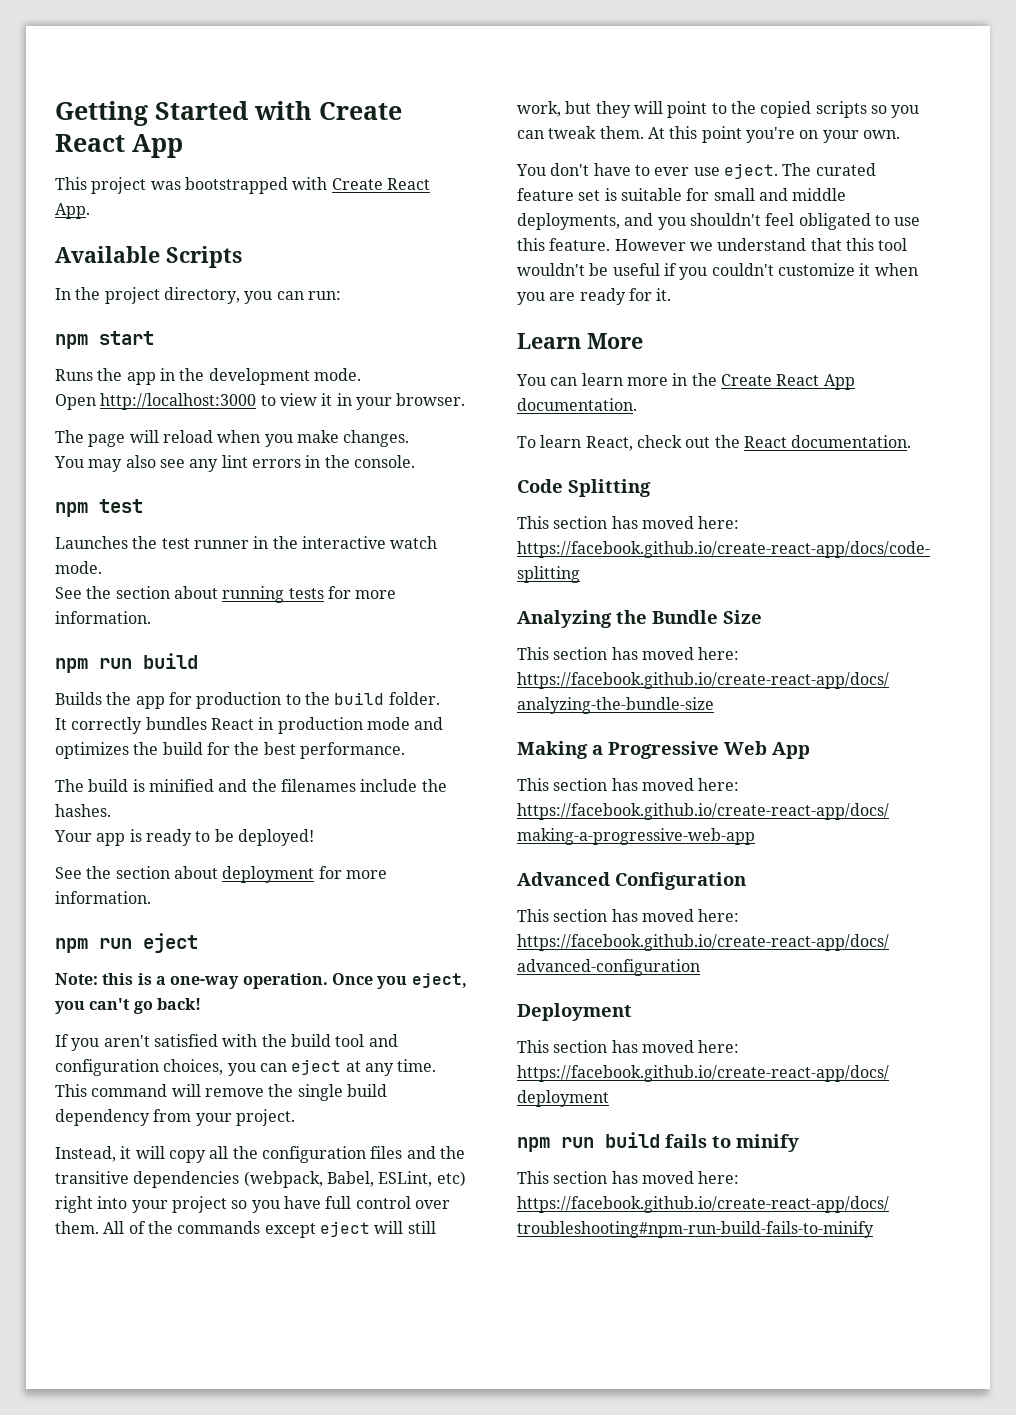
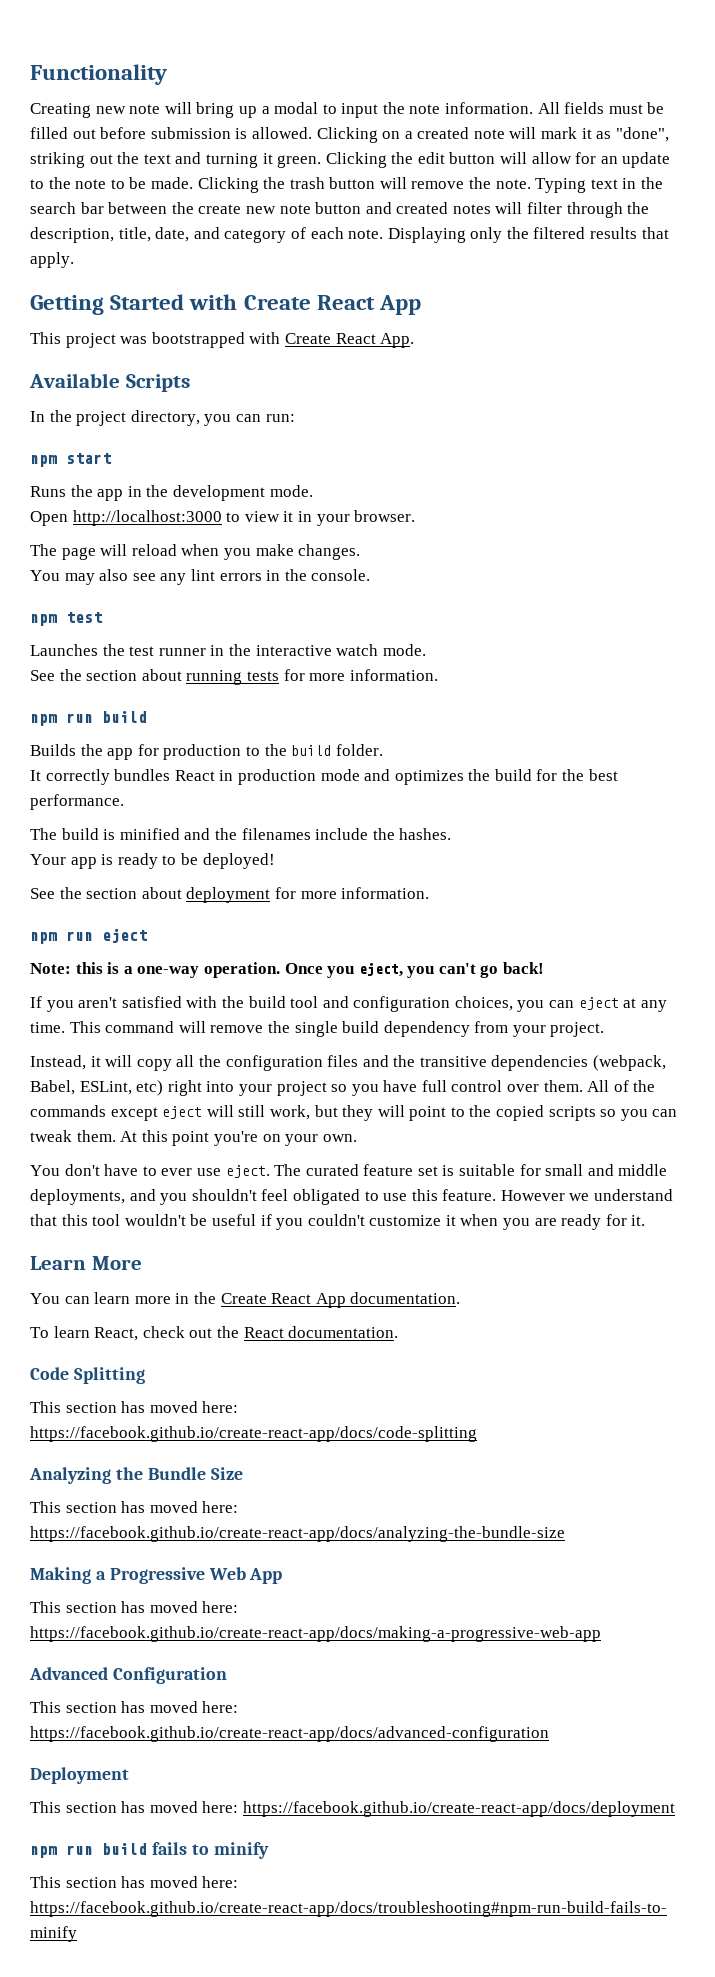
(55, 113) none -> [30,64,167,85] [30,102,665,118] [30,127,669,143] [30,152,671,168] [30,177,664,193] [30,202,650,218] [30,227,669,243] [30,252,74,268] Functionality // Creating new note will bring up a modal to input the note information. All fields must be filled out before submission is allowed. Clicking on a created note will mark it as "done", striking out the text and turning it green. Clicking the edit button will allow for an update to the note to be made. Clicking the trash button will remove the note. Typing text in the search bar between the create new note button and created notes will filter through the description, title, date, and category of each note. Displaying only the filtered results that apply. //

